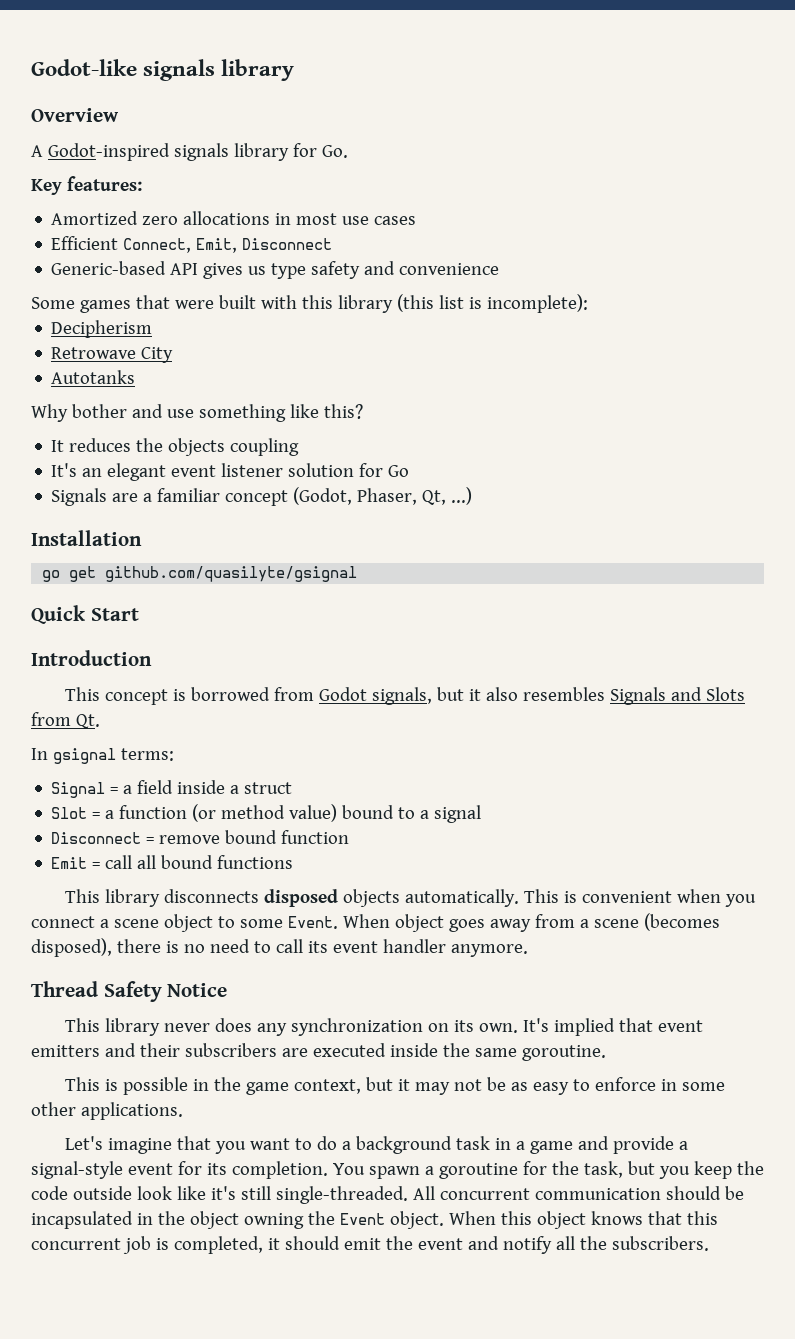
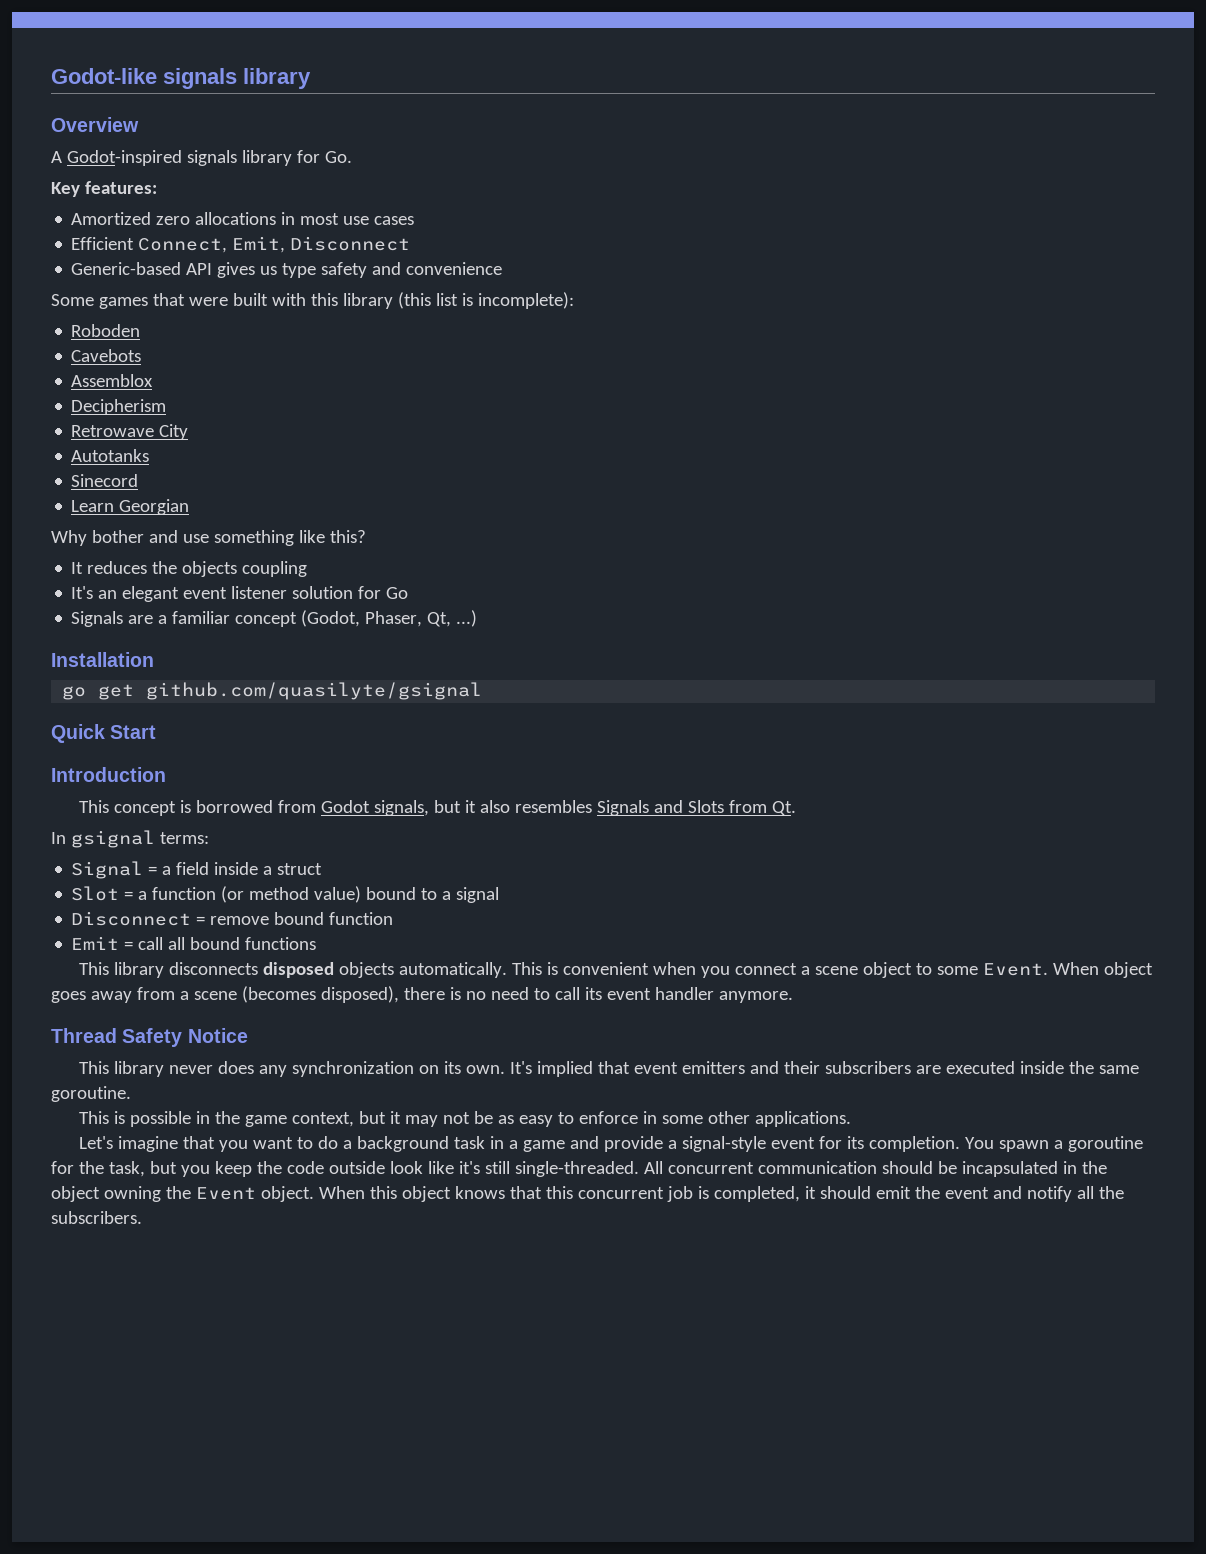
(588, 303) none -> [71,324,141,337] [71,349,142,362] [71,374,154,387] // Roboden // Cavebots // Assemblox
(136, 377) none -> [71,474,139,487] [71,499,190,515] // Sinecord // Learn Georgian

